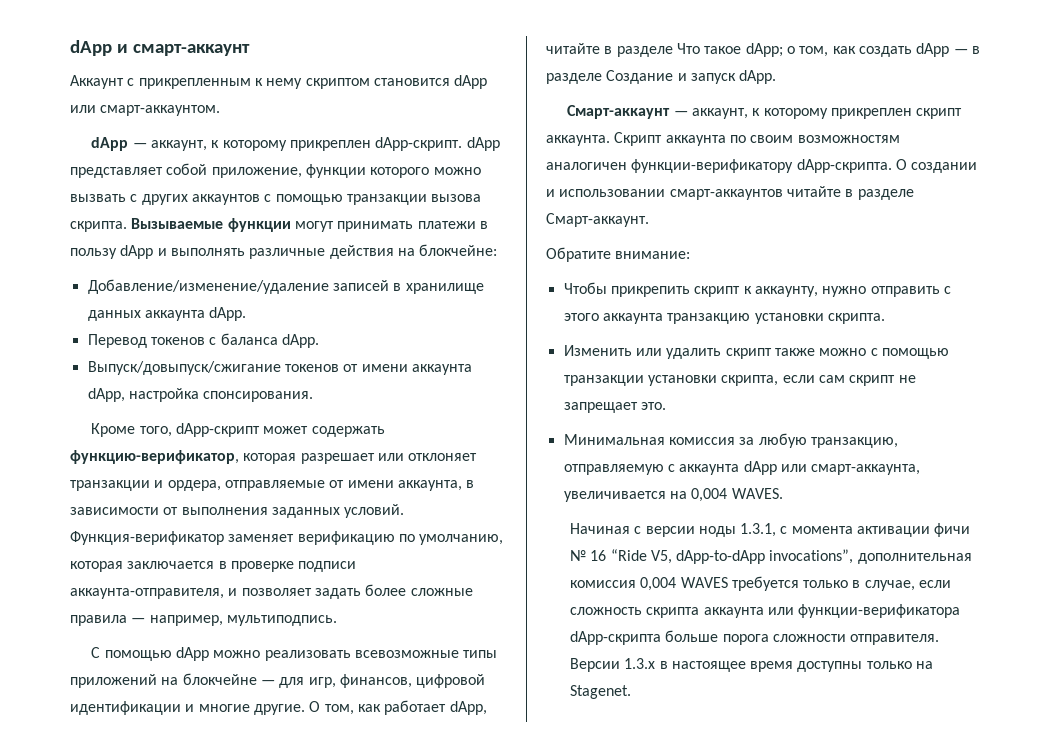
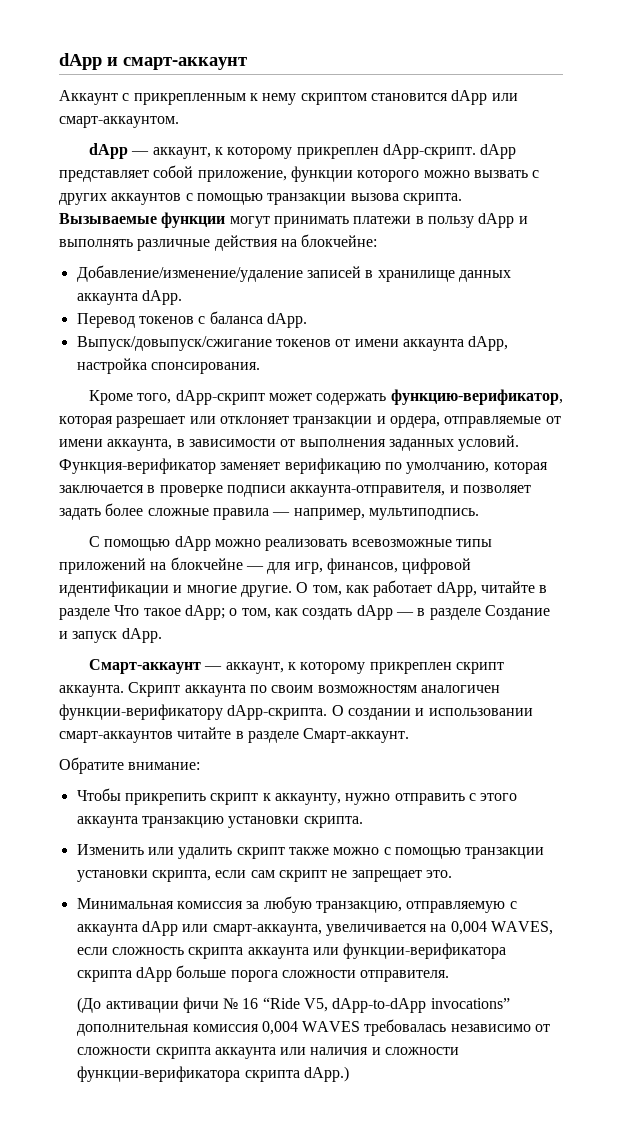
[731,488,783,499] [569,523,853,537] WAVES. // Начиная с версии ноды 1.3.1, с момента -> [490,921,553,935] [76,943,507,959] [76,965,450,982] [77,997,102,1013] WAVES, если сложность скрипта аккаунта или функции-верификатора скрипта dApp больше порога сложности отправителя. // (До
[769,549,854,564] invocations”, -> [430,998,510,1009] invocations”
[731,576,952,591] [569,604,961,618] [569,630,940,645] [569,658,934,672] [569,685,631,699] требуется только в случае, если сложность скрипта аккаунта или функции-верификатора dApp-скрипта больше порога сложности отправителя. Версии 1.3.x в настоящее время доступны только на Stagenet. -> [364,1019,551,1036] [77,1047,460,1059] [77,1066,349,1082] требовалась независимо от сложности скрипта аккаунта или наличия и сложности функции-верификатора скрипта dApp.)

